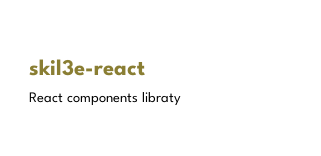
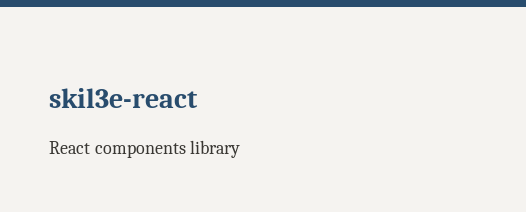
[142,92,181,106] libraty -> [190,140,241,158] library

